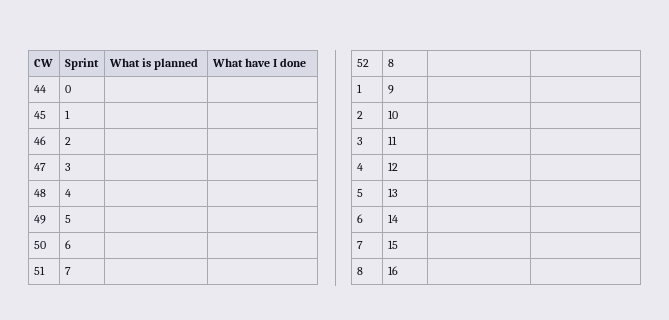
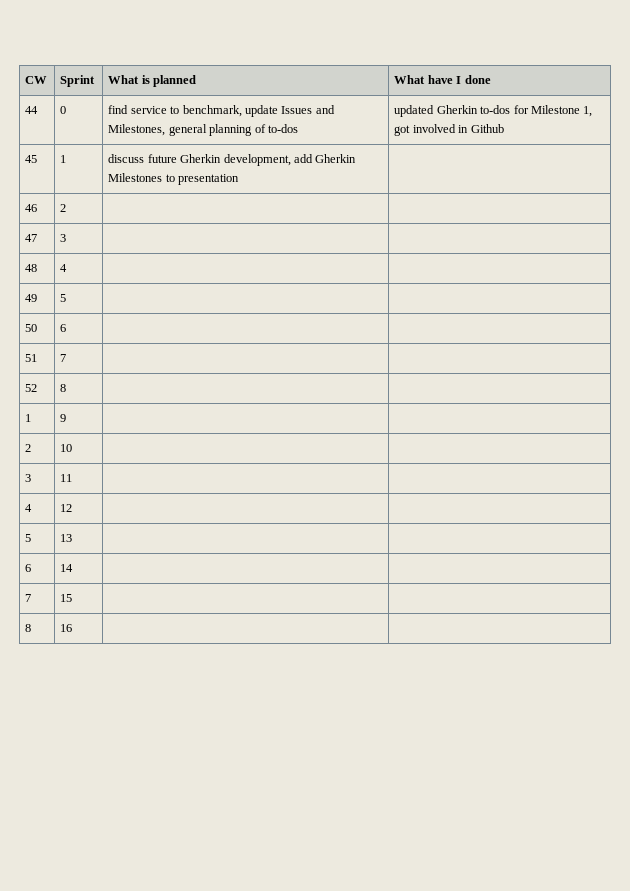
[33,111,46,119] [64,110,70,119] | // 45 | 1 | -> [108,105,335,117] [108,124,298,136] [394,105,593,117] [394,124,504,136] [25,155,38,163] [60,155,67,163] [108,154,357,166] [108,173,240,185] find service to benchmark, update Issues and Milestones, general planning of to-dos | updated Gherkin to-dos for Milestone 1, got involved in Github // 45 | 1 | discuss future Gherkin development, add Gherkin Milestones to presentation

